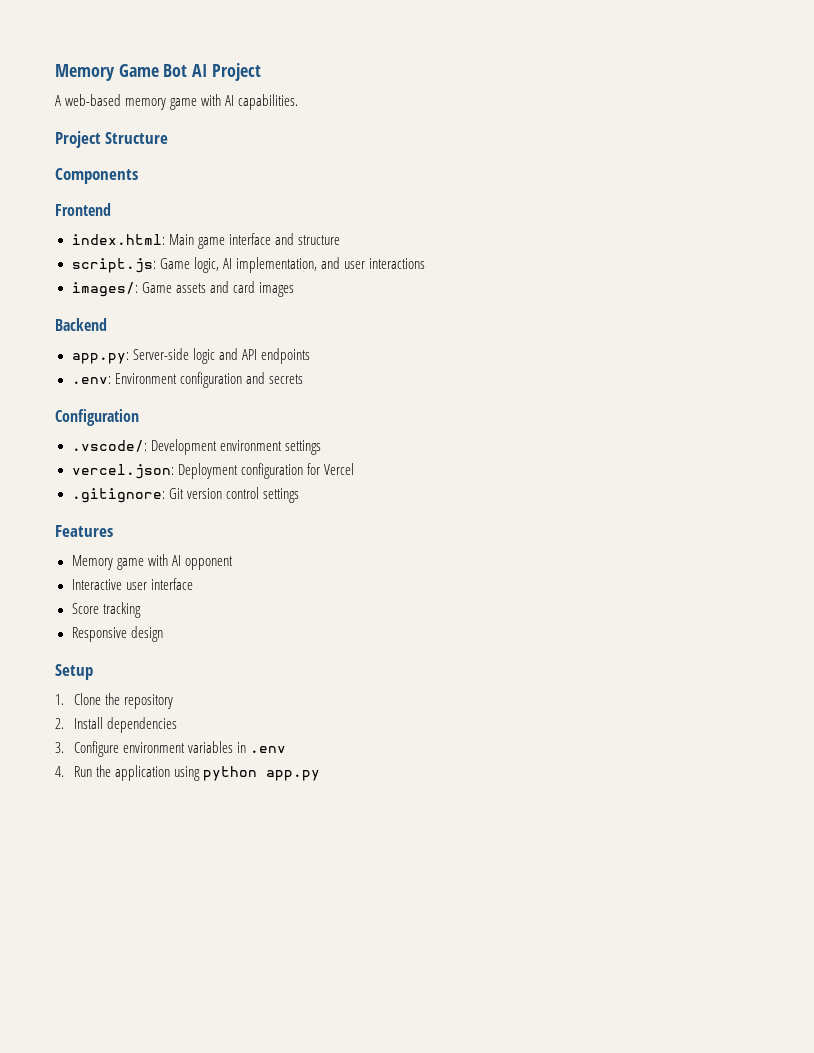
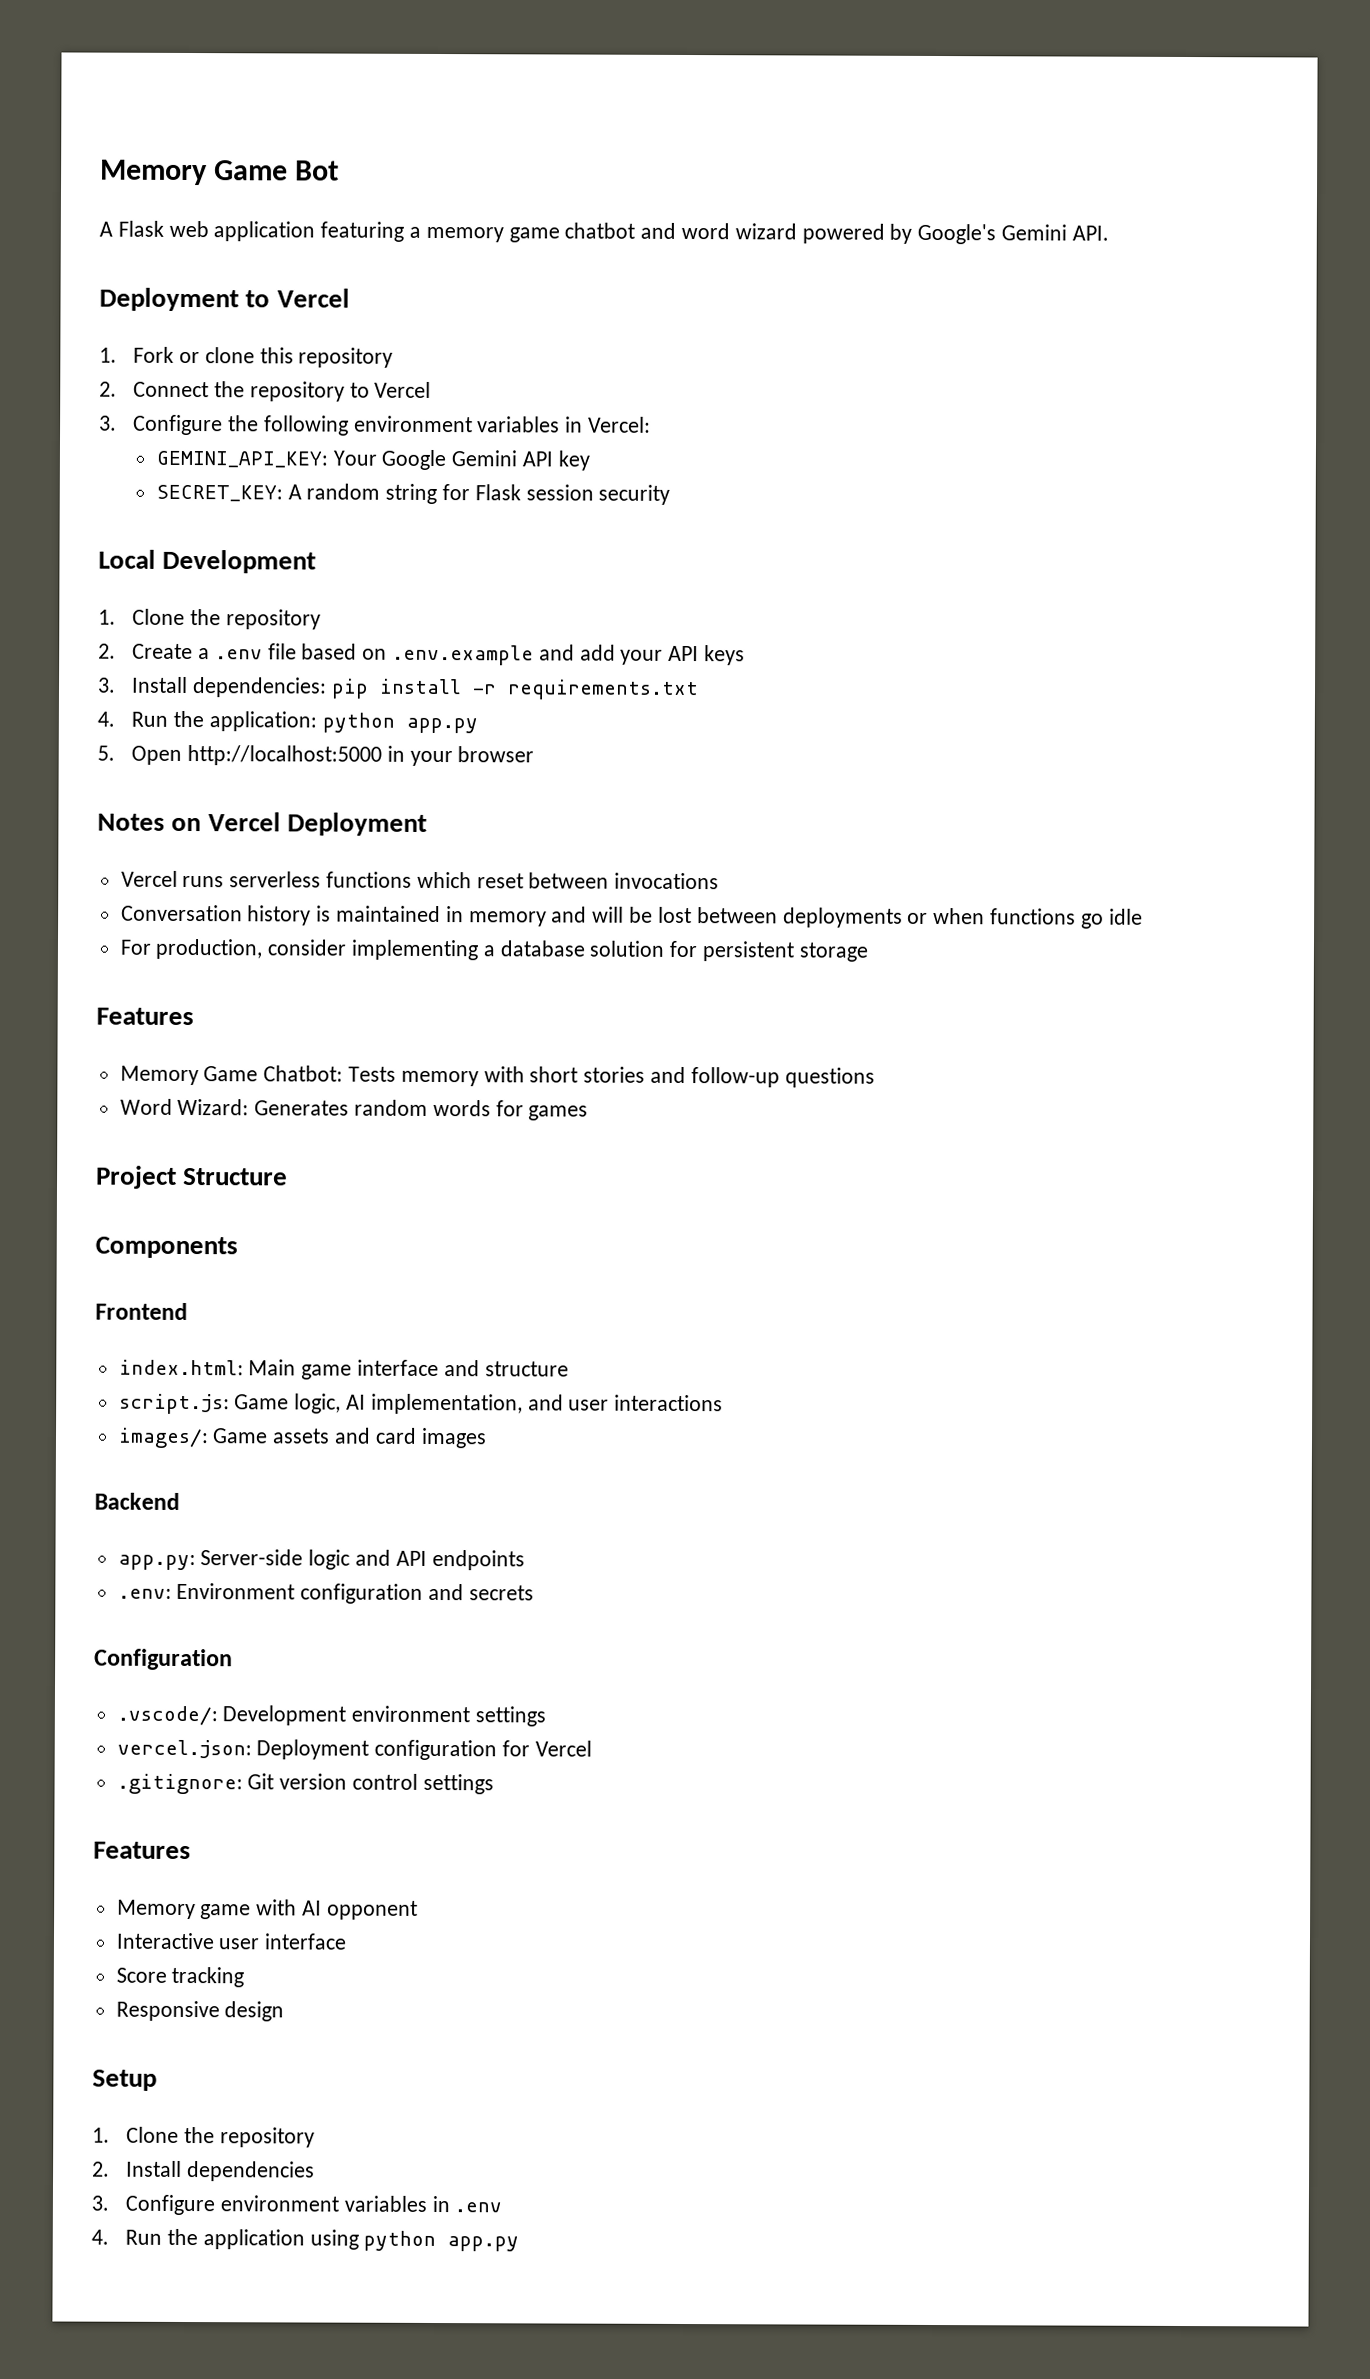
[192,63,261,81] [55,94,299,110] AI Project // A web-based memory game with AI capabilities. -> [99,220,1109,245] [99,287,350,312] [99,346,394,368] [99,381,432,402] [99,414,651,436] [155,449,590,471] [155,483,671,505] [98,549,317,574] [98,608,321,630] [98,643,745,666] [97,676,699,701] [97,710,478,734] [97,744,535,767] [97,812,427,836] [120,870,720,890] [120,904,1143,929] [119,938,868,962] [96,1007,194,1026] [119,1065,875,1088] [119,1098,589,1121] // A Flask web application featuring a memory game chatbot and word wizard powered by Google's Gemini API. // Deployment to Vercel // 1. Fork or clone this repository // 2. Connect the repository to Vercel // 3. Configure the following environment variables in Vercel: // GEMINI_API_KEY: Your Google Gemini API key // SECRET_KEY: A random string for Flask session security // Local Development // 1. Clone the repository // 2. Create a .env file based on .env.example and add your API keys // 3. Install dependencies: pip install -r requirements.txt // 4. Run the application: python app.py // 5. Open http://localhost:5000 in your browser // Notes on Vercel Deployment // Vercel runs serverless functions which reset between invocations // Conversation history is maintained in memory and will be lost between deployments or when functions go idle // For production, consider implementing a database solution for persistent storage // Features // Memory Game Chatbot: Tests memory with short stories and follow-up questions // Word Wizard: Generates random words for games

